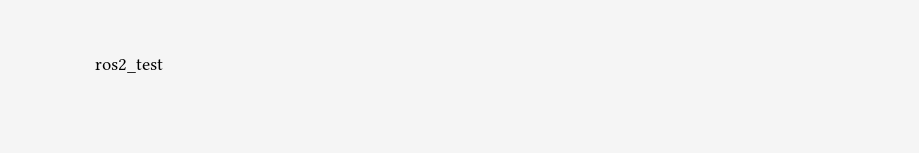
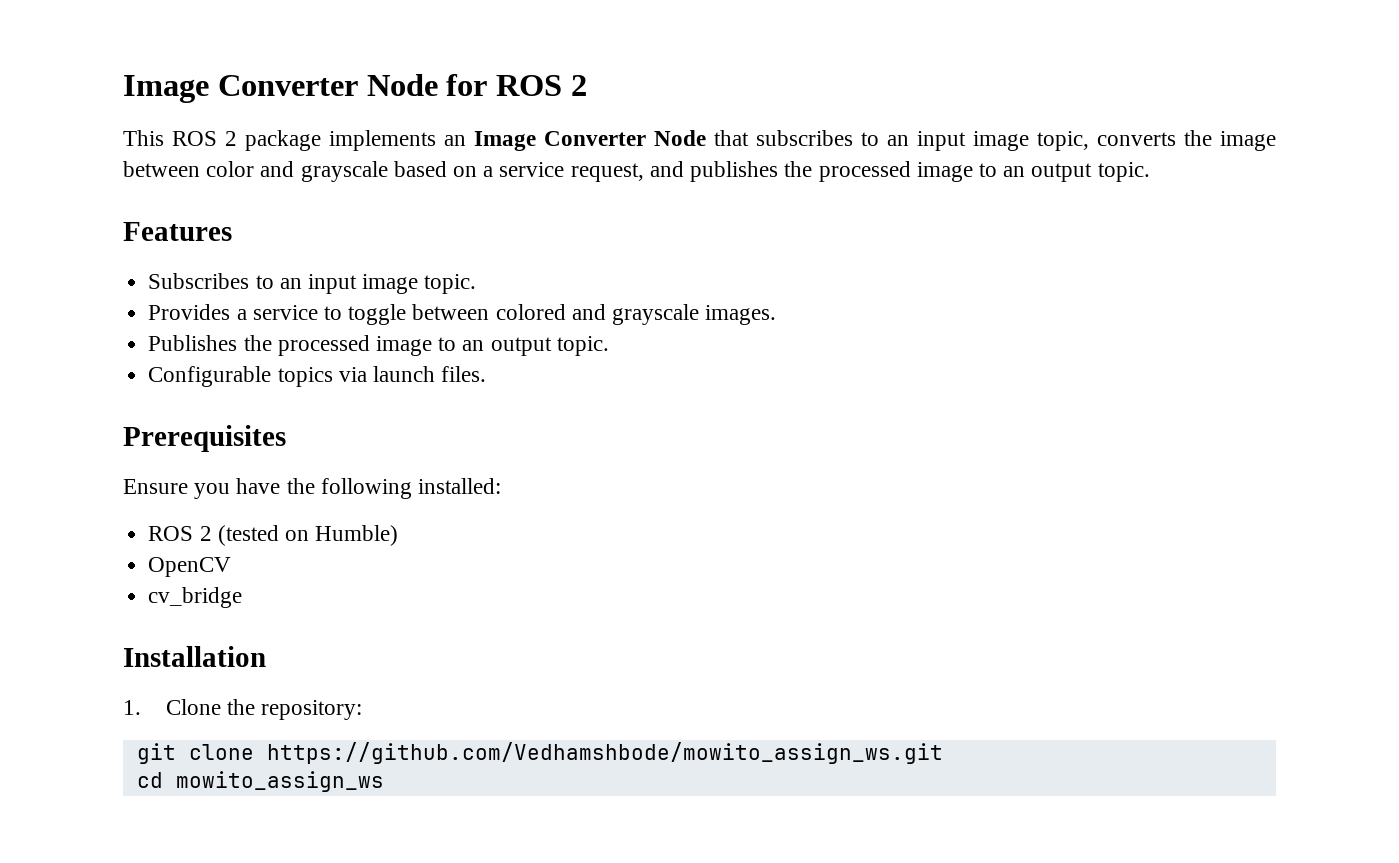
[95,59,163,73] ros2_test -> [123,74,587,103] [123,130,1276,151] [123,161,1150,182] [123,222,232,241] [148,273,477,294] [148,304,777,325] [148,335,609,356] [148,366,487,387] [123,425,286,452] [123,478,502,499] [148,525,399,546] [148,557,232,577] [148,587,243,608] [123,646,266,667] [123,699,363,720] [136,742,943,764] [136,771,384,792] Image Converter Node for ROS 2 // This ROS 2 package implements an Image Converter Node that subscribes to an input image topic, converts the image between color and grayscale based on a service request, and publishes the processed image to an output topic. // Features // Subscribes to an input image topic. // Provides a service to toggle between colored and grayscale images. // Publishes the processed image to an output topic. // Configurable topics via launch files. // Prerequisites // Ensure you have the following installed: // ROS 2 (tested on Humble) // OpenCV // cv_bridge // Installation // 1. Clone the repository: // git clone https://github.com/Vedhamshbode/mowito_assign_ws.git // cd mowito_assign_ws

